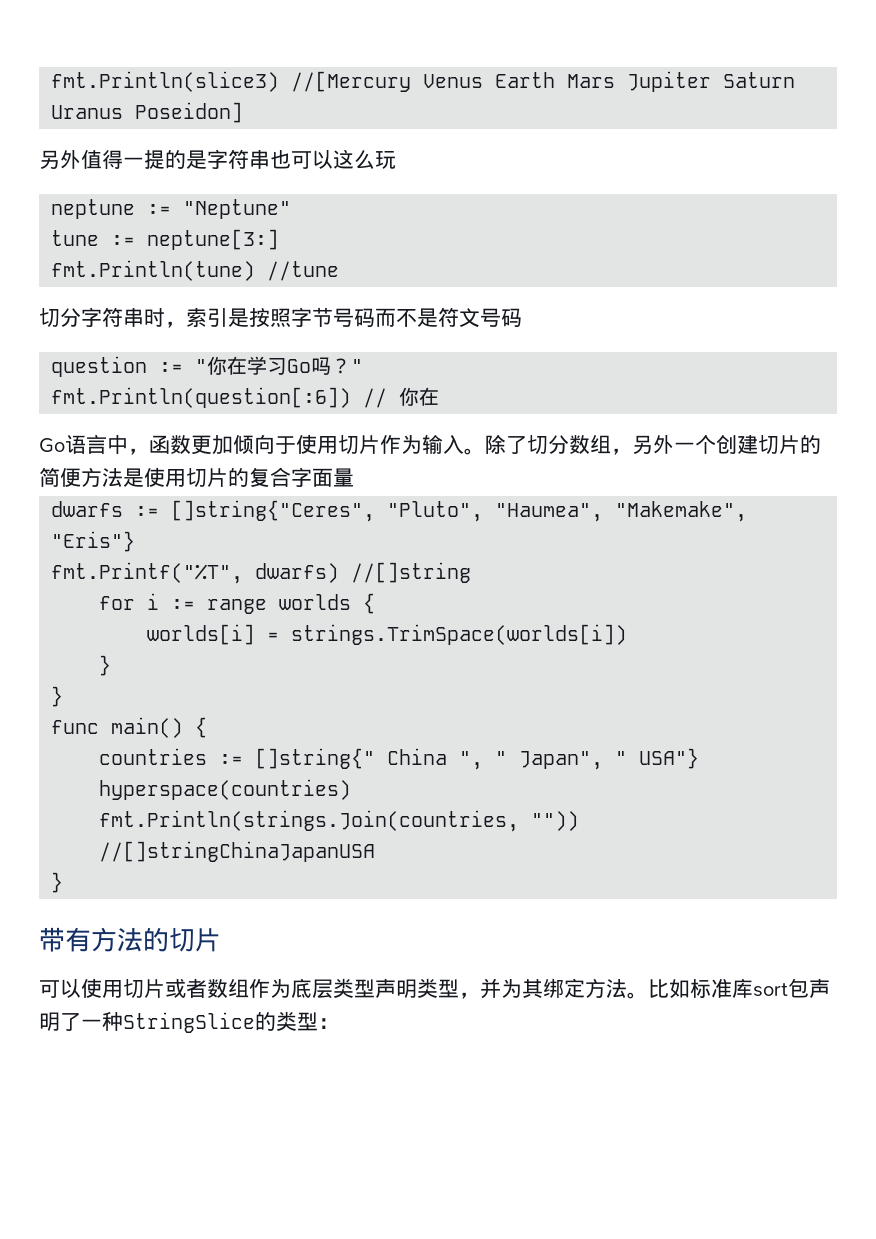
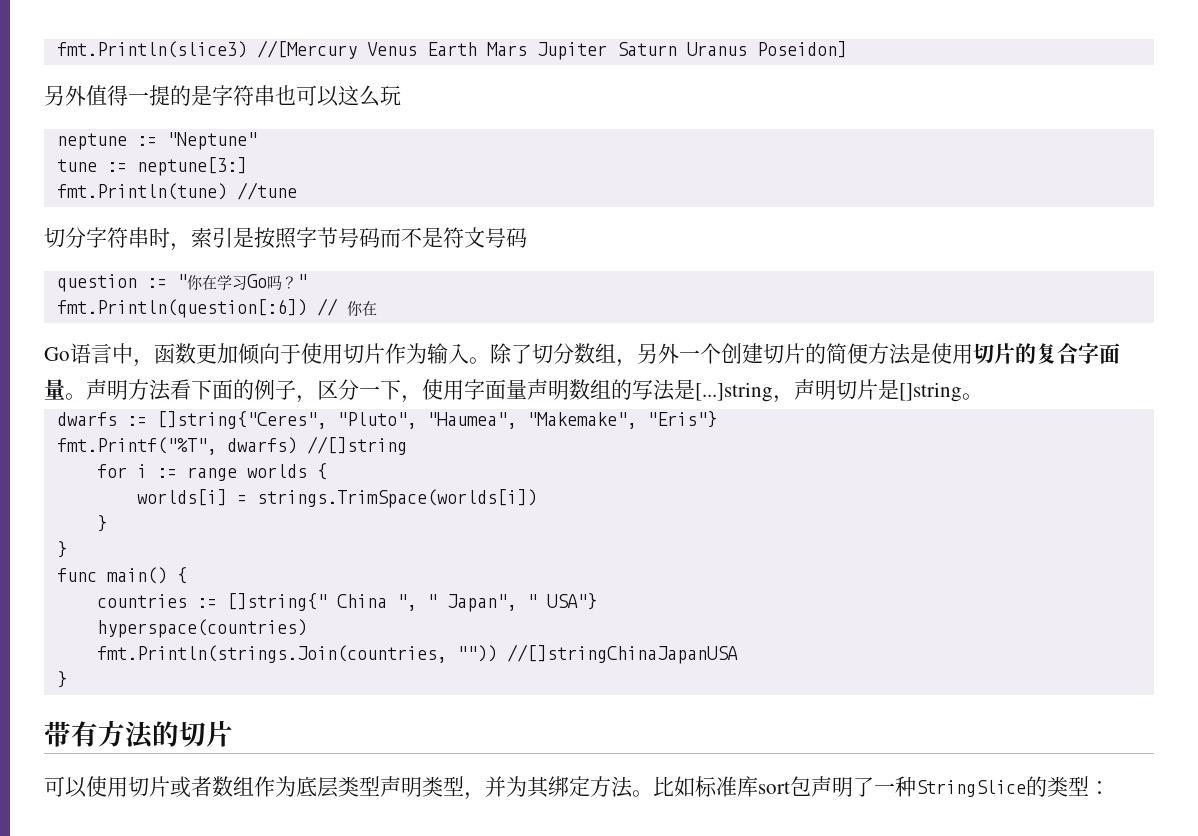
(354, 477) none -> [65,379,983,403] 。声明方法看下面的例子，区分一下，使用字面量声明数组的写法是[...]string，声明切片是[]string。

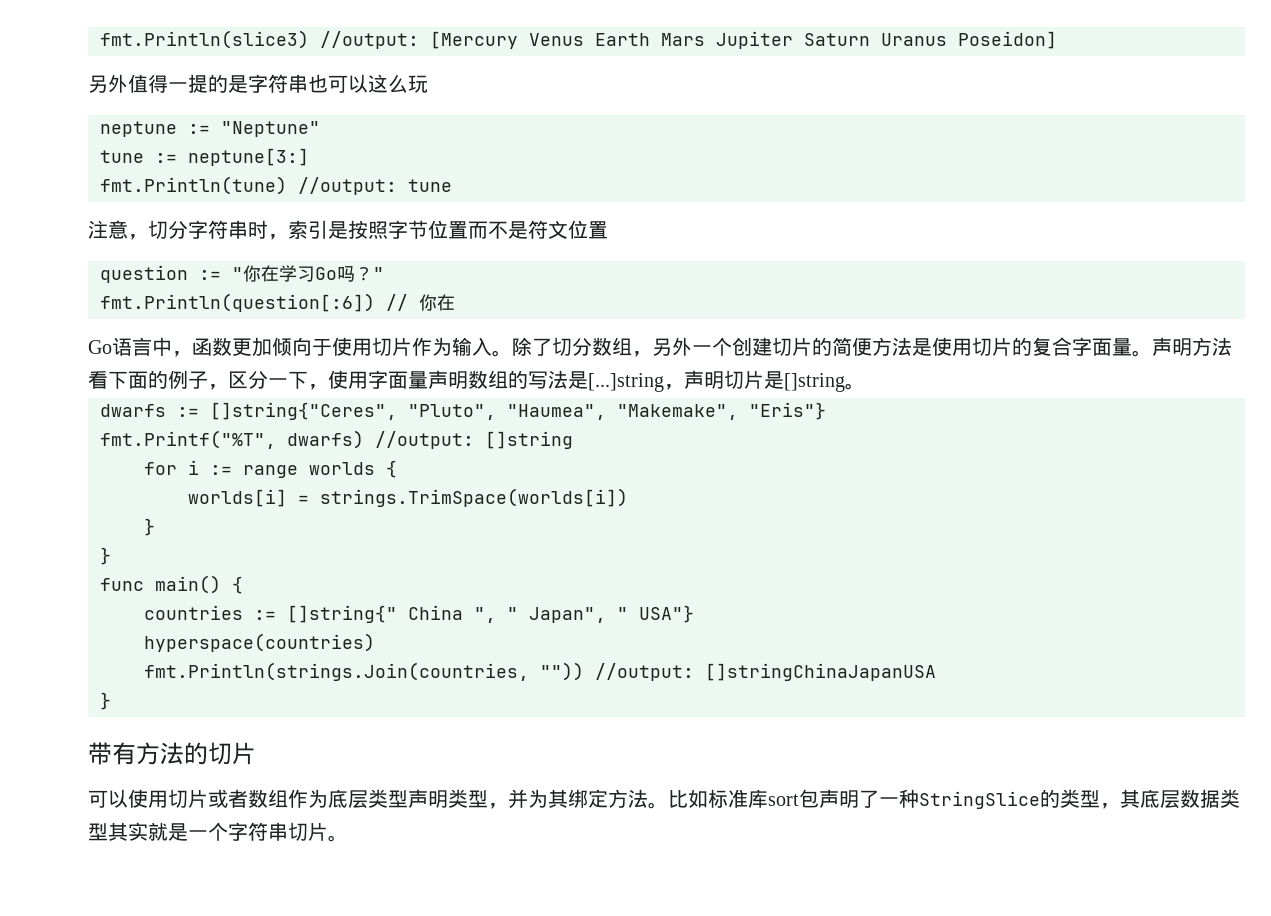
[256,40,357,59] //[Mercury -> [320,31,518,49] //output: [Mercury
[236,182,297,200] //tune // -> [298,177,452,195] [88,220,148,240] //output: tune // 注意，
[338,227,380,248] 号码 -> [428,220,468,239] 位置
[485,227,527,248] 号码 -> [568,220,608,239] 位置
[306,436,407,455] //[]string -> [375,431,573,449] //output: []string
[506,644,738,664] //[]stringChinaJapanUSA -> [595,663,936,681] //output: []stringChinaJapanUSA
[1089,780,1110,794] ： -> [1100,789,1240,809] [88,822,348,842] ，其底层数据类型其实就是一个字符串切片。

